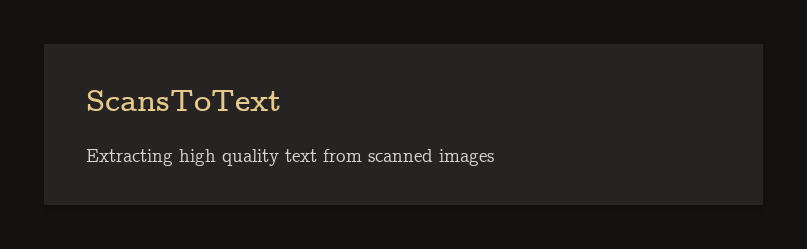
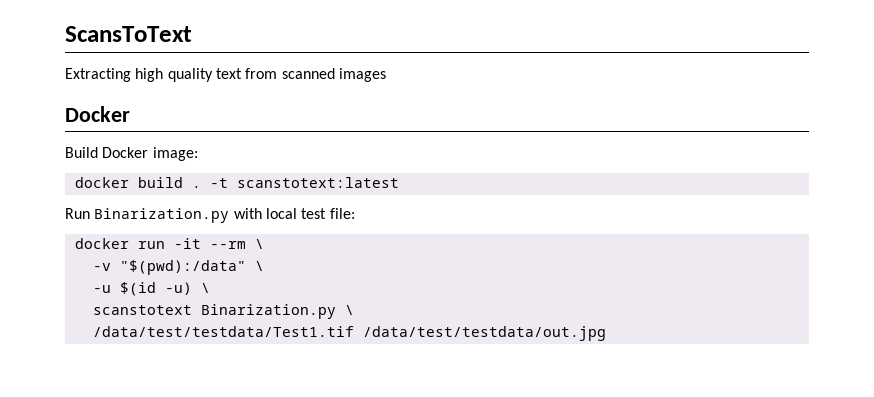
(494, 157) none -> [65,106,130,122] [65,147,198,161] [74,177,399,188] [65,208,355,223] [74,238,264,249] [92,260,264,275] [92,282,210,296] [92,304,354,319] [92,326,606,341] // Docker // Build Docker image: // docker build . -t scanstotext:latest // Run Binarization.py with local test file: // docker run -it --rm \ // -v "$(pwd):/data" \ // -u $(id -u) \ // scanstotext Binarization.py \ // /data/test/testdata/Test1.tif /data/test/testdata/out.jpg

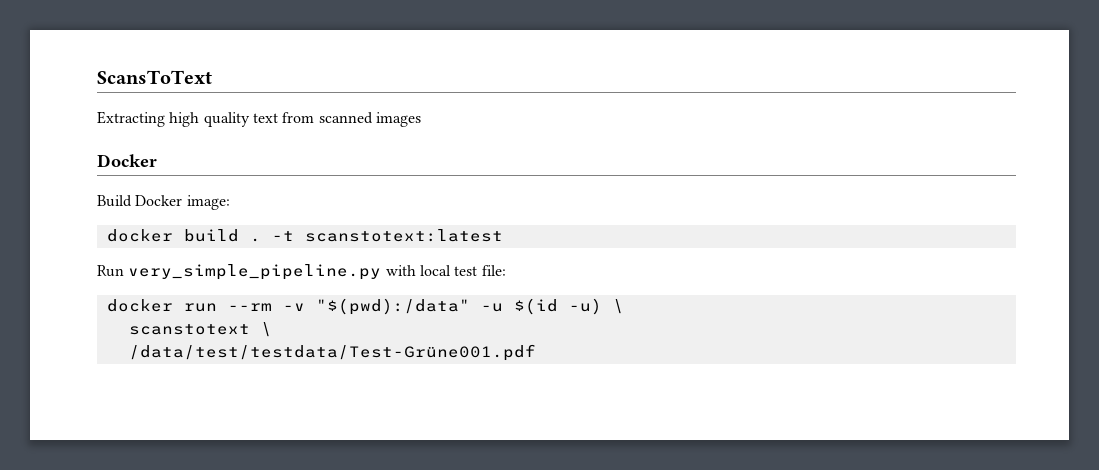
[94,208,230,223] Binarization.py -> [128,264,382,280] very_simple_pipeline.py
[173,238,264,249] -it --rm \ // -> [227,303,272,311] --rm
[254,261,264,271] \ // -> (470, 306) none
[200,304,354,319] [92,326,606,341] Binarization.py \ // /data/test/testdata/Test1.tif /data/test/testdata/out.jpg -> [260,322,272,337] [128,344,536,361] \ // /data/test/testdata/Test-Grüne001.pdf

